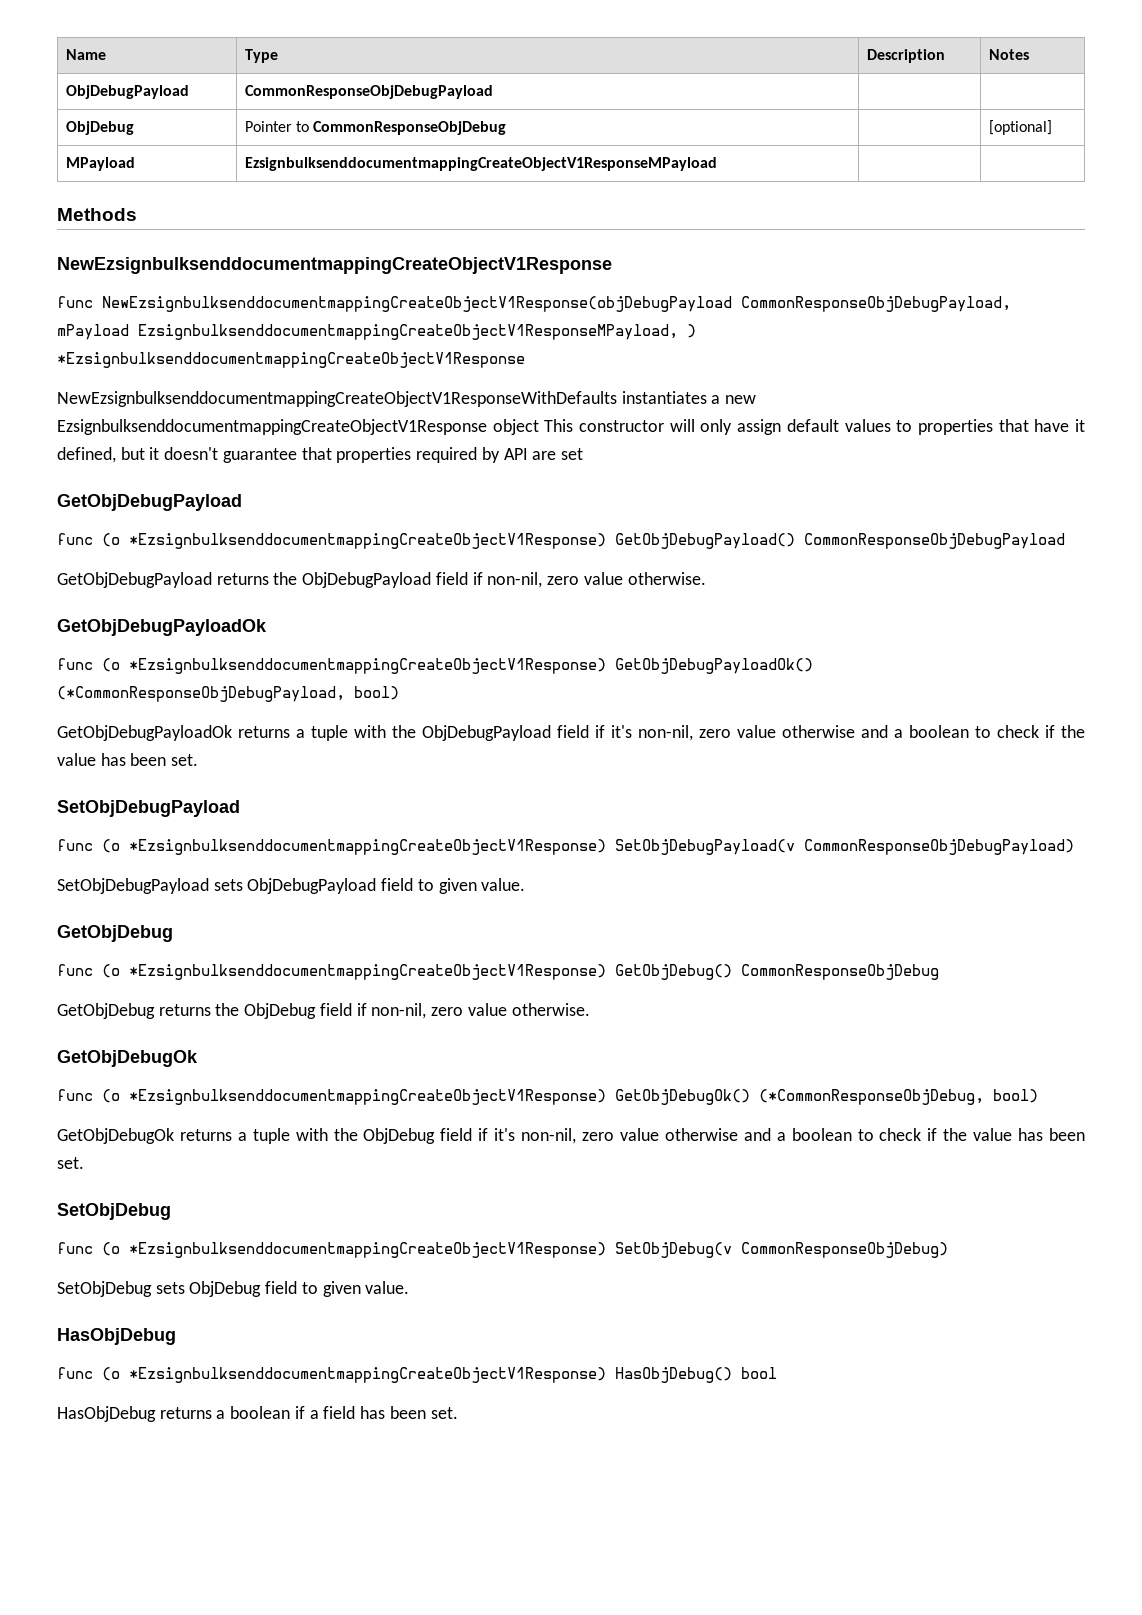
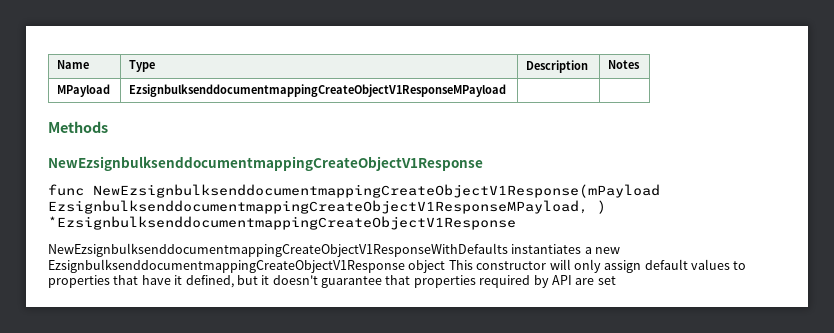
[65,85,189,99] [244,85,493,99] [65,121,134,135] [244,121,507,135] [988,120,1052,135] // ObjDebugPayload | CommonResponseObjDebugPayload | | // ObjDebug | Pointer to CommonResponseObjDebug | | [optional] -> (641, 64) none
[102,296,1011,312] [57,324,129,340] NewEzsignbulksenddocumentmappingCreateObjectV1Response(objDebugPayload CommonResponseObjDebugPayload, mPayload -> [93,184,660,198] NewEzsignbulksenddocumentmappingCreateObjectV1Response(mPayload
[57,494,242,511] [57,533,1065,549] [57,572,706,588] [57,619,267,636] [57,658,813,674] [57,686,399,702] [57,725,1085,741] [57,753,199,766] [57,800,240,817] [57,839,1074,855] [57,878,526,894] [57,925,173,942] [57,964,939,980] [57,1003,590,1019] [57,1050,198,1067] [57,1089,1038,1105] [57,1128,1085,1144] [57,1157,84,1169] [57,1203,171,1220] [57,1242,948,1258] [57,1281,410,1297] [57,1328,176,1345] [57,1367,777,1383] [57,1406,458,1422] // GetObjDebugPayload // func (o *EzsignbulksenddocumentmappingCreateObjectV1Response) GetObjDebugPayload() CommonResponseObjDebugPayload // GetObjDebugPayload returns the ObjDebugPayload field if non-nil, zero value otherwise. // GetObjDebugPayloadOk // func (o *EzsignbulksenddocumentmappingCreateObjectV1Response) GetObjDebugPayloadOk() (*CommonResponseObjDebugPayload, bool) // GetObjDebugPayloadOk returns a tuple with the ObjDebugPayload field if it's non-nil, zero value otherwise and a boolean to check if the value has been set. // SetObjDebugPayload // func (o *EzsignbulksenddocumentmappingCreateObjectV1Response) SetObjDebugPayload(v CommonResponseObjDebugPayload) // SetObjDebugPayload sets ObjDebugPayload field to given value. // GetObjDebug // func (o *EzsignbulksenddocumentmappingCreateObjectV1Response) GetObjDebug() CommonResponseObjDebug // GetObjDebug returns the ObjDebug field if non-nil, zero value otherwise. // GetObjDebugOk // func (o *EzsignbulksenddocumentmappingCreateObjectV1Response) GetObjDebugOk() (*CommonResponseObjDebug, bool) // GetObjDebugOk returns a tuple with the ObjDebug field if it's non-nil, zero value otherwise and a boolean to check if the value has been set. // SetObjDebug // func (o *EzsignbulksenddocumentmappingCreateObjectV1Response) SetObjDebug(v CommonResponseObjDebug) // SetObjDebug sets ObjDebug field to given value. // HasObjDebug // func (o *EzsignbulksenddocumentmappingCreateObjectV1Response) HasObjDebug() bool // HasObjDebug returns a boolean if a field has been set. -> (616, 280) none

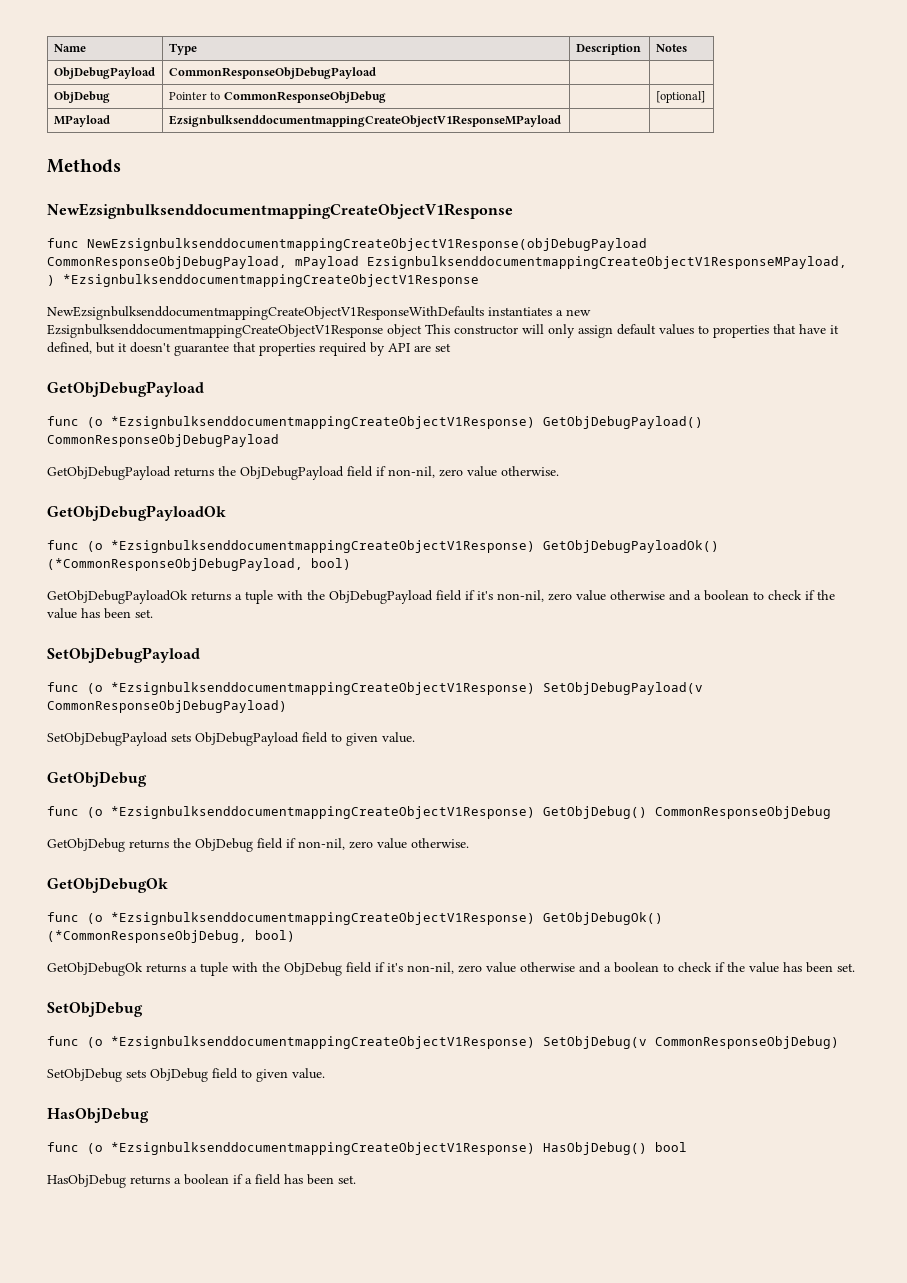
(641, 64) none -> [53,67,155,79] [168,67,376,79] [53,91,110,103] [168,91,386,103] [655,91,705,103] // ObjDebugPayload | CommonResponseObjDebugPayload | | // ObjDebug | Pointer to CommonResponseObjDebug | | [optional]
[93,184,660,198] NewEzsignbulksenddocumentmappingCreateObjectV1Response(mPayload -> [87,238,647,251] [47,256,359,269] NewEzsignbulksenddocumentmappingCreateObjectV1Response(objDebugPayload CommonResponseObjDebugPayload, mPayload
(616, 280) none -> [47,381,204,397] [47,416,703,429] [47,434,279,447] [47,466,559,480] [47,505,226,521] [47,540,719,553] [47,558,351,571] [47,590,835,604] [47,608,153,619] [47,647,200,663] [47,682,703,695] [47,700,287,713] [47,732,415,746] [47,771,147,787] [47,806,831,819] [47,838,469,852] [47,877,168,893] [47,912,663,925] [47,930,295,943] [47,962,855,976] [47,1001,143,1017] [47,1036,839,1049] [47,1068,325,1082] [47,1107,149,1123] [47,1142,687,1155] [47,1174,356,1188] // GetObjDebugPayload // func (o *EzsignbulksenddocumentmappingCreateObjectV1Response) GetObjDebugPayload() CommonResponseObjDebugPayload // GetObjDebugPayload returns the ObjDebugPayload field if non-nil, zero value otherwise. // GetObjDebugPayloadOk // func (o *EzsignbulksenddocumentmappingCreateObjectV1Response) GetObjDebugPayloadOk() (*CommonResponseObjDebugPayload, bool) // GetObjDebugPayloadOk returns a tuple with the ObjDebugPayload field if it's non-nil, zero value otherwise and a boolean to check if the value has been set. // SetObjDebugPayload // func (o *EzsignbulksenddocumentmappingCreateObjectV1Response) SetObjDebugPayload(v CommonResponseObjDebugPayload) // SetObjDebugPayload sets ObjDebugPayload field to given value. // GetObjDebug // func (o *EzsignbulksenddocumentmappingCreateObjectV1Response) GetObjDebug() CommonResponseObjDebug // GetObjDebug returns the ObjDebug field if non-nil, zero value otherwise. // GetObjDebugOk // func (o *EzsignbulksenddocumentmappingCreateObjectV1Response) GetObjDebugOk() (*CommonResponseObjDebug, bool) // GetObjDebugOk returns a tuple with the ObjDebug field if it's non-nil, zero value otherwise and a boolean to check if the value has been set. // SetObjDebug // func (o *EzsignbulksenddocumentmappingCreateObjectV1Response) SetObjDebug(v CommonResponseObjDebug) // SetObjDebug sets ObjDebug field to given value. // HasObjDebug // func (o *EzsignbulksenddocumentmappingCreateObjectV1Response) HasObjDebug() bool // HasObjDebug returns a boolean if a field has been set.

